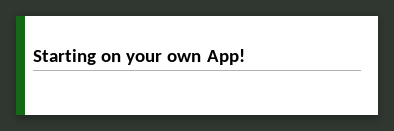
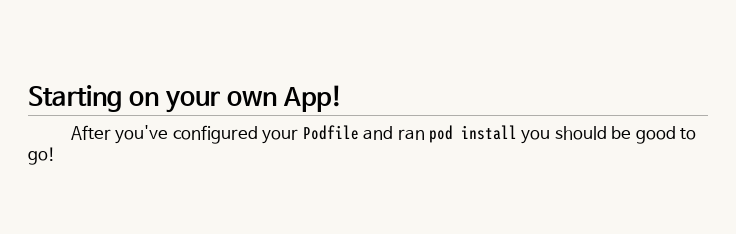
(245, 57) none -> [70,125,697,144] [28,147,56,165] // After you've configured your Podfile and ran pod install you should be good to go!

